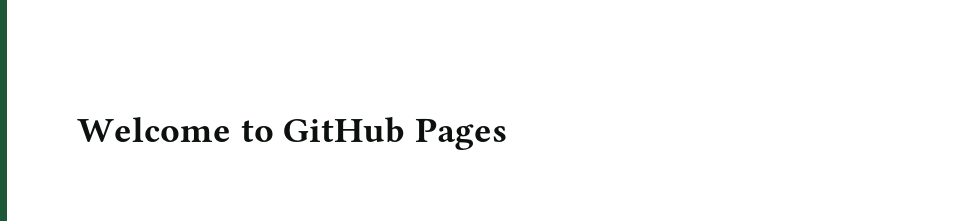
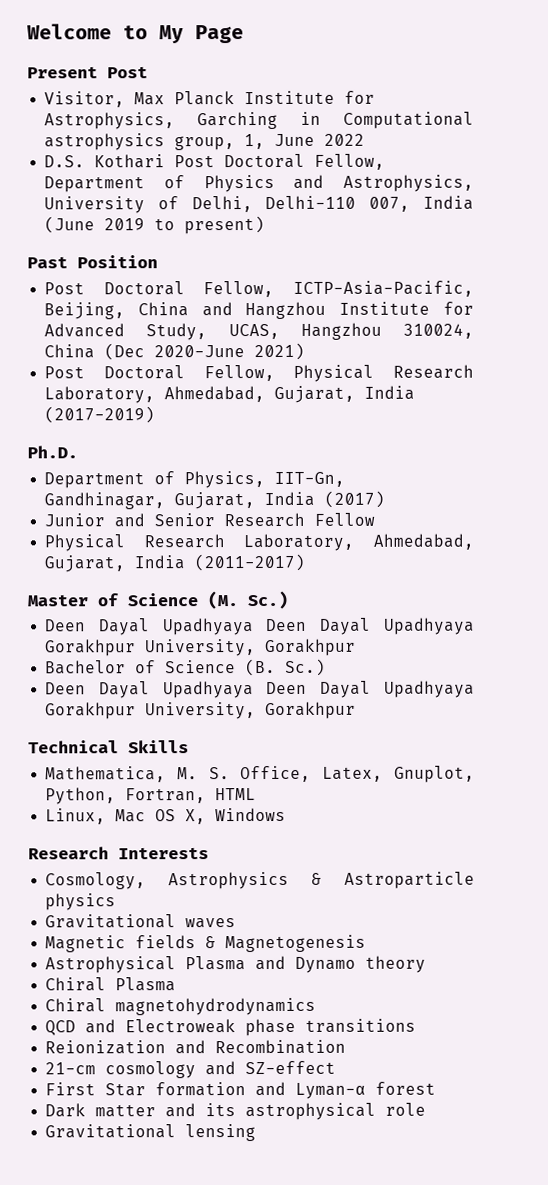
[283,117,508,150] GitHub Pages -> [159,25,244,44] [27,66,148,79] [44,90,376,108] [44,111,474,130] [44,133,366,151] [44,153,386,170] [44,174,474,193] [44,195,474,214] [44,216,266,235] [27,255,158,269] [44,280,474,298] [44,301,474,320] [44,322,474,341] [44,342,306,361] [44,364,474,382] [44,385,416,404] [44,406,156,424] [27,445,78,459] [44,471,346,489] [44,490,386,510] [44,512,376,528] [44,533,474,552] [44,553,306,573] [28,590,289,610] [45,617,475,636] [45,638,357,657] [45,658,327,677] [45,680,475,699] [45,701,357,720] [28,740,189,754] [45,765,475,783] [45,787,257,805] [45,807,287,825] [28,846,209,860] [45,871,475,890] [45,893,117,911] [45,914,237,929] [45,934,367,953] [45,955,427,974] [45,977,177,992] [45,997,317,1016] [45,1018,417,1037] [45,1039,347,1055] [45,1060,337,1079] [45,1081,437,1099] [45,1102,427,1121] [45,1124,257,1142] My Page // Present Post // Visitor, Max Planck Institute for Astrophysics, Garching in Computational astrophysics group, 1, June 2022 // D.S. Kothari Post Doctoral Fellow, Department of Physics and Astrophysics, University of Delhi, Delhi-110 007, India (June 2019 to present) // Past Position // Post Doctoral Fellow, ICTP-Asia-Pacific, Beijing, China and Hangzhou Institute for Advanced Study, UCAS, Hangzhou 310024, China (Dec 2020-June 2021) // Post Doctoral Fellow, Physical Research Laboratory, Ahmedabad, Gujarat, India (2017-2019) // Ph.D. // Department of Physics, IIT-Gn, Gandhinagar, Gujarat, India (2017) // Junior and Senior Research Fellow // Physical Research Laboratory, Ahmedabad, Gujarat, India (2011-2017) // Master of Science (M. Sc.) // Deen Dayal Upadhyaya Deen Dayal Upadhyaya Gorakhpur University, Gorakhpur // Bachelor of Science (B. Sc.) // Deen Dayal Upadhyaya Deen Dayal Upadhyaya Gorakhpur University, Gorakhpur // Technical Skills // Mathematica, M. S. Office, Latex, Gnuplot, Python, Fortran, HTML // Linux, Mac OS X, Windows // Research Interests // Cosmology, Astrophysics & Astroparticle physics // Gravitational waves // Magnetic fields & Magnetogenesis // Astrophysical Plasma and Dynamo theory // Chiral Plasma // Chiral magnetohydrodynamics // QCD and Electroweak phase transitions // Reionization and Recombination // 21-cm cosmology and SZ-effect // First Star formation and Lyman-α forest // Dark matter and its astrophysical role // Gravitational lensing

